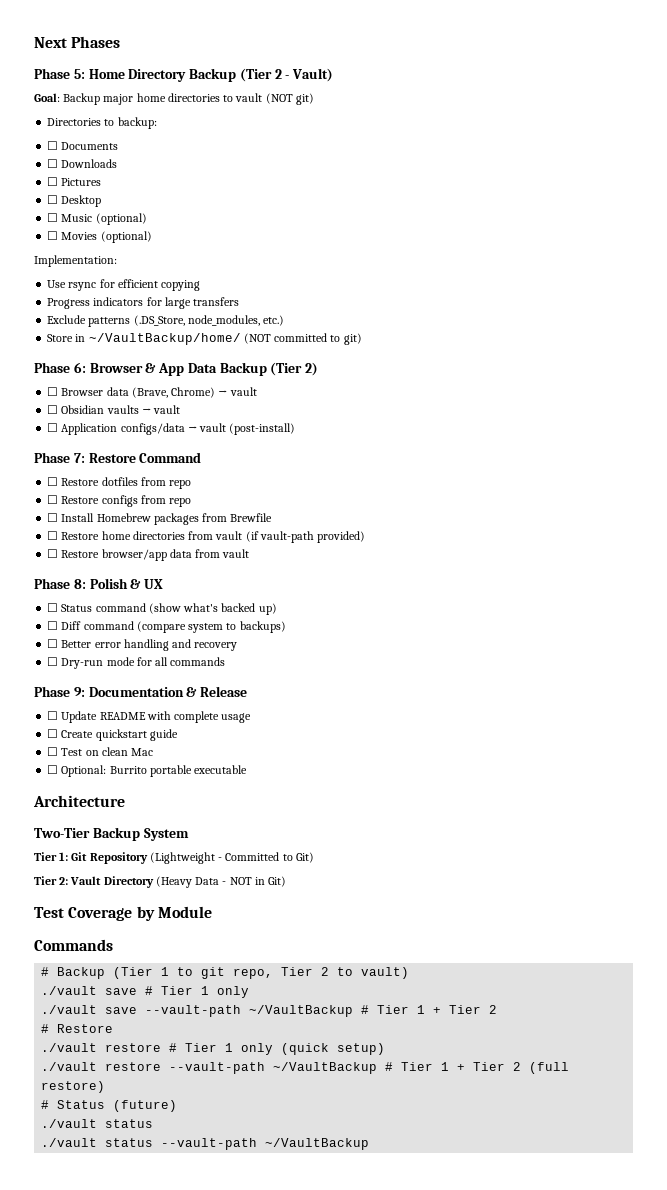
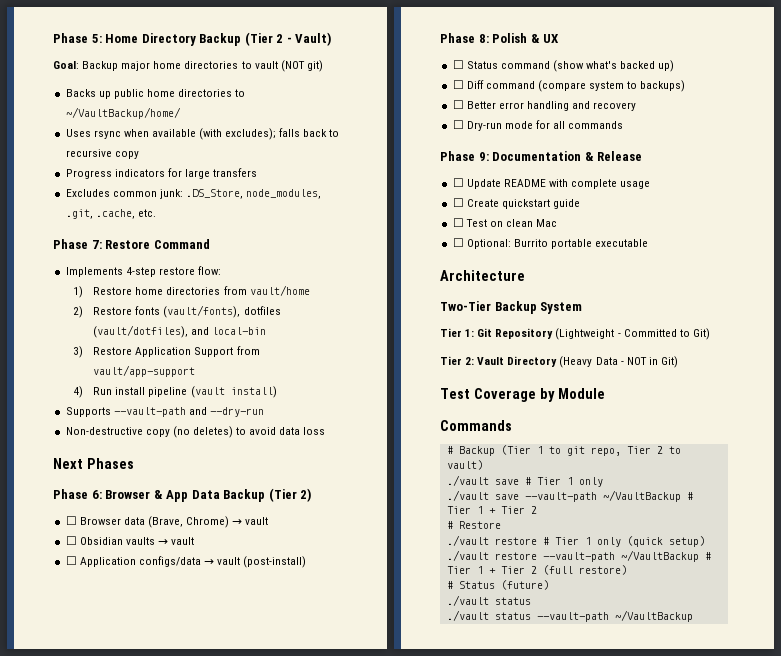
[34,36,121,48] Next Phases // -> (53, 38) none
[47,117,157,129] [47,141,119,150] [47,159,118,168] [47,177,102,186] [47,195,102,207] [47,213,147,225] [47,231,152,243] [34,255,117,267] [47,279,201,291] Directories to backup: // ☐ Documents // ☐ Downloads // ☐ Pictures // ☐ Desktop // ☐ Music (optional) // ☐ Movies (optional) // Implementation: // Use rsync for efficient copying -> [65,89,246,99] [65,107,181,119] [65,128,340,140] [65,149,139,159] Backs up public home directories to ~/VaultBackup/home/ // Uses rsync when available (with excludes); falls back to recursive copy
[47,315,285,327] [47,333,362,345] Exclude patterns (.DS_Store, node_modules, etc.) // Store in ~/VaultBackup/home/ (NOT committed to git) -> [65,189,322,199] [65,209,156,219] [53,239,210,249] [65,266,221,277] [73,285,310,298] [73,305,281,318] [93,325,267,338] [73,346,260,358] [93,365,196,377] [73,386,277,398] [65,407,264,417] [65,426,326,438] [53,458,134,469] Excludes common junk: .DS_Store, node_modules, .git, .cache, etc. // Phase 7: Restore Command // Implements 4-step restore flow: // 1) Restore home directories from vault/home // 2) Restore fonts (vault/fonts), dotfiles (vault/dotfiles), and local-bin // 3) Restore Application Support from vault/app-support // 4) Run install pipeline (vault install) // Supports --vault-path and --dry-run // Non-destructive copy (no deletes) to avoid data loss // Next Phases
[34,452,202,463] [47,477,192,489] [47,495,192,507] [47,513,273,525] [47,531,366,543] [47,549,250,561] // Phase 7: Restore Command // ☐ Restore dotfiles from repo // ☐ Restore configs from repo // ☐ Install Homebrew packages from Brewfile // ☐ Restore home directories from vault (if vault-path provided) // ☐ Restore browser/app data from vault -> (307, 562) none

